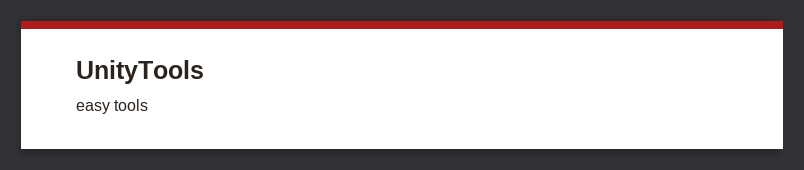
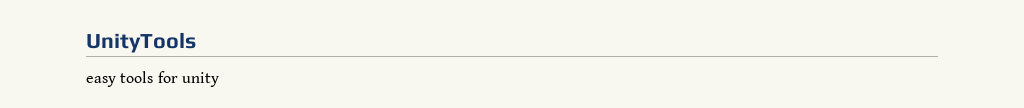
(149, 105) none -> [157,71,219,87] for unity

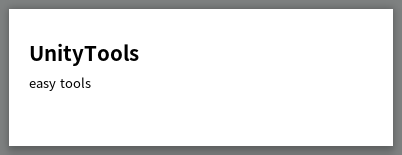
[157,71,219,87] for unity -> (91, 82) none

